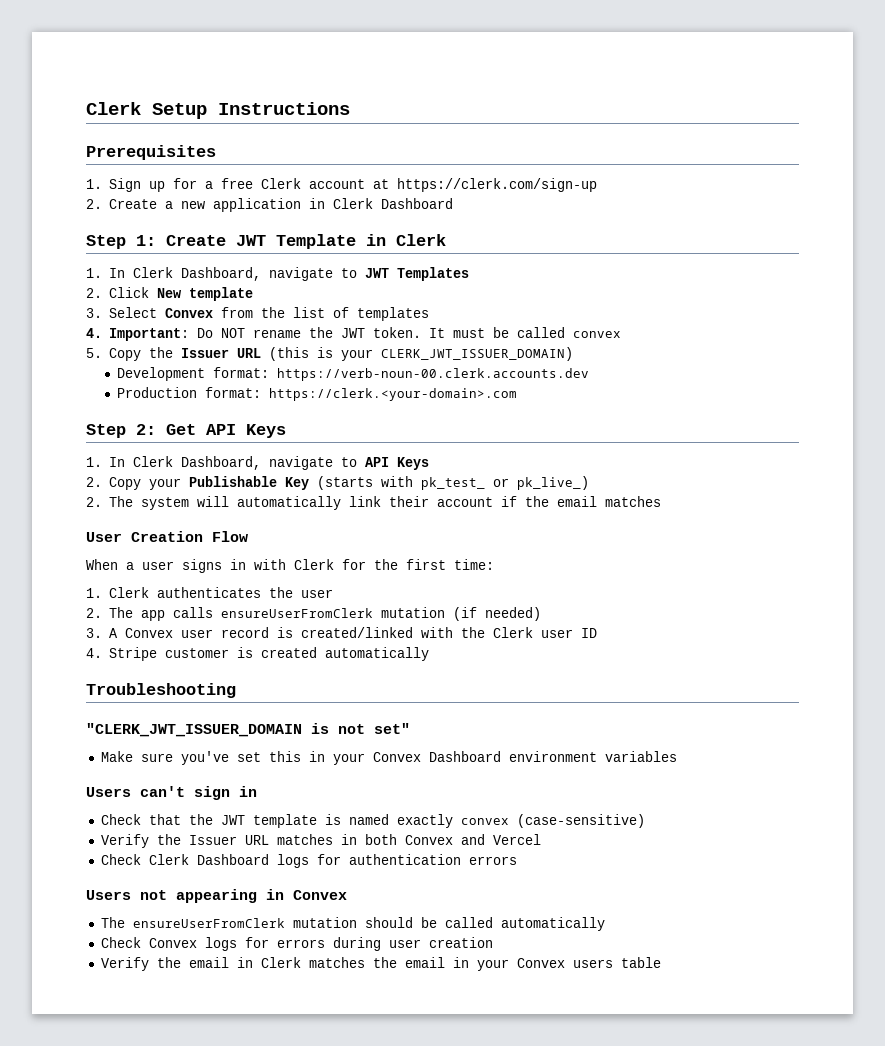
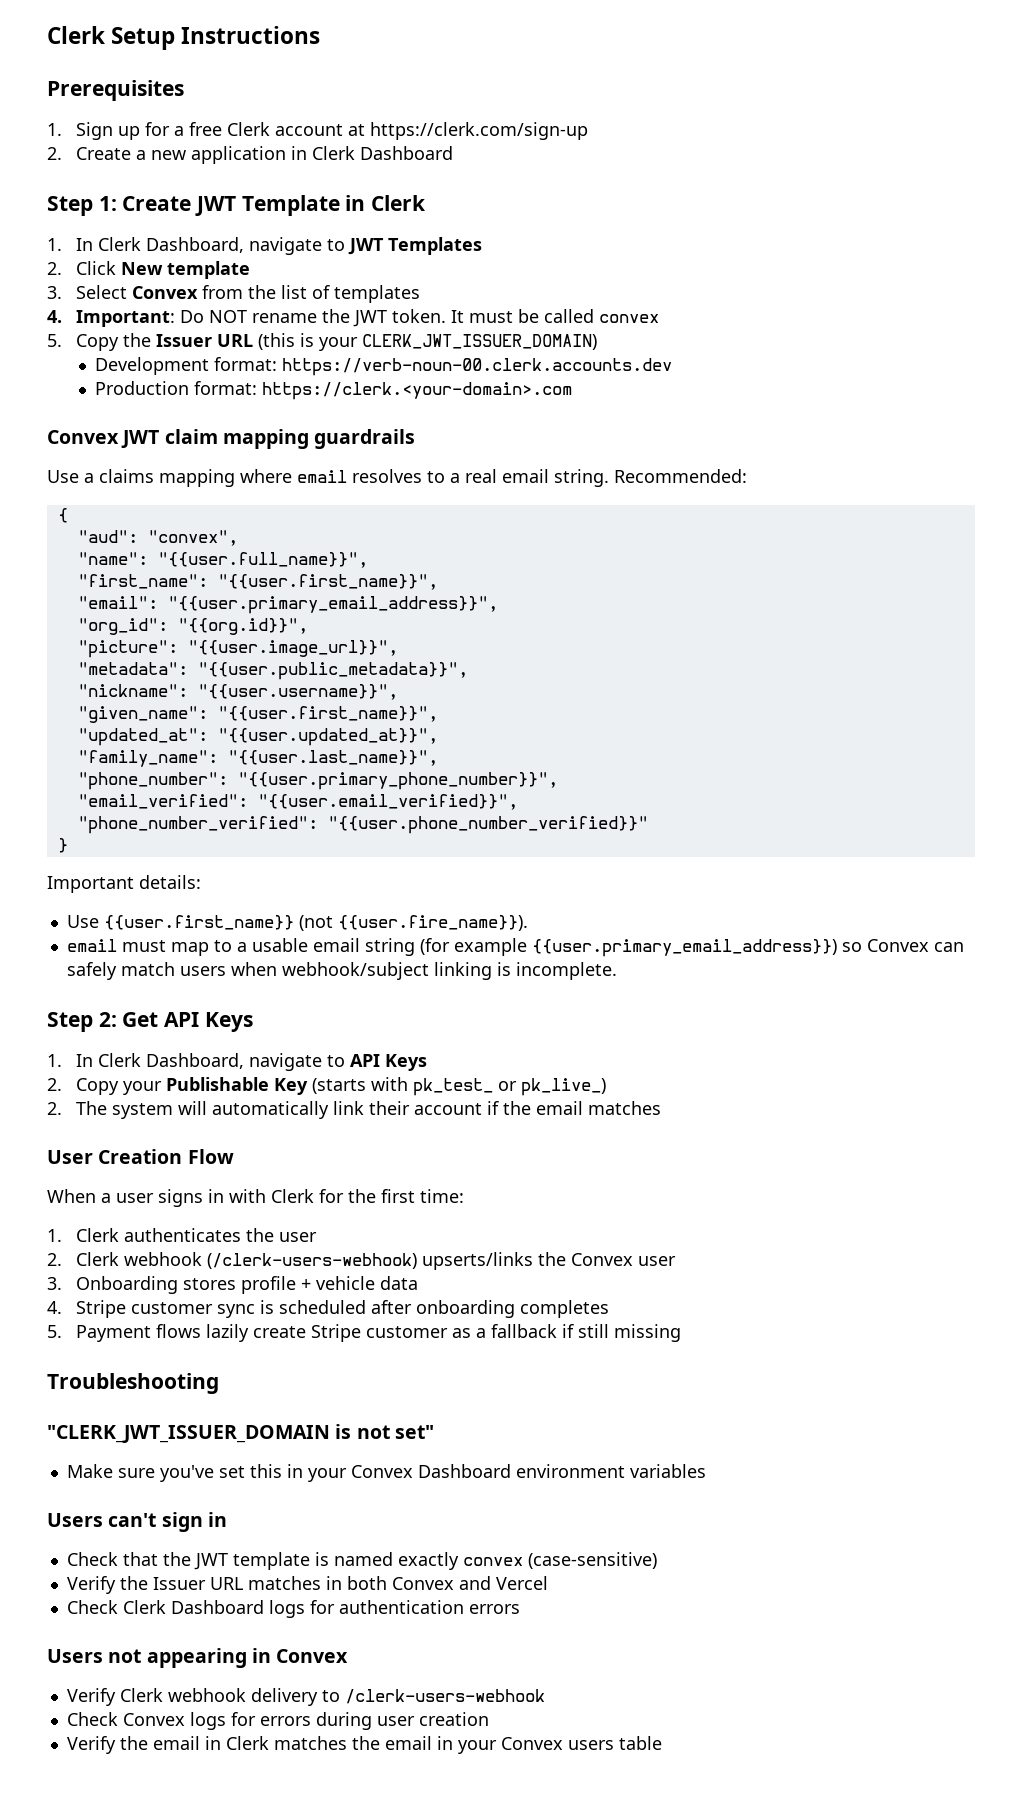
(518, 394) none -> [47,429,416,449] [47,469,747,487] [57,508,68,523] [77,530,238,546] [77,552,368,568] [77,574,438,590] [77,596,498,614] [77,618,308,635] [77,640,398,658] [77,662,468,680] [77,684,398,700] [77,706,438,723] [77,728,438,746] [77,750,438,767] [77,772,558,790] [77,794,518,810] [77,816,648,834] [57,838,68,853] [47,875,201,893] [66,915,528,931] [66,938,964,957] [66,962,617,980] // Convex JWT claim mapping guardrails // Use a claims mapping where email resolves to a real email string. Recommended: // { // "aud": "convex", // "name": "{{user.full_name}}", // "first_name": "{{user.first_name}}", // "email": "{{user.primary_email_address}}", // "org_id": "{{org.id}}", // "picture": "{{user.image_url}}", // "metadata": "{{user.public_metadata}}", // "nickname": "{{user.username}}", // "given_name": "{{user.first_name}}", // "updated_at": "{{user.updated_at}}", // "family_name": "{{user.last_name}}", // "phone_number": "{{user.primary_phone_number}}", // "email_verified": "{{user.email_verified}}", // "phone_number_verified": "{{user.phone_number_verified}}" // } // Important details: // Use {{user.first_name}} (not {{user.fire_name}}). // email must map to a usable email string (for example {{user.primary_email_address}}) so Convex can safely match users when webhook/subject linking is incomplete.
[108,607,541,621] [86,627,597,638] [86,647,429,661] The app calls ensureUserFromClerk mutation (if needed) // 3. A Convex user record is created/linked with the Clerk user ID // 4. Stripe customer is created automatically -> [75,1252,676,1270] [47,1276,418,1294] [47,1300,609,1318] [47,1324,681,1342] Clerk webhook (/clerk-users-webhook) upserts/links the Convex user // 3. Onboarding stores profile + vehicle data // 4. Stripe customer sync is scheduled after onboarding completes // 5. Payment flows lazily create Stripe customer as a fallback if still missing
[100,917,605,931] The ensureUserFromClerk mutation should be called automatically -> [66,1688,545,1706] Verify Clerk webhook delivery to /clerk-users-webhook

